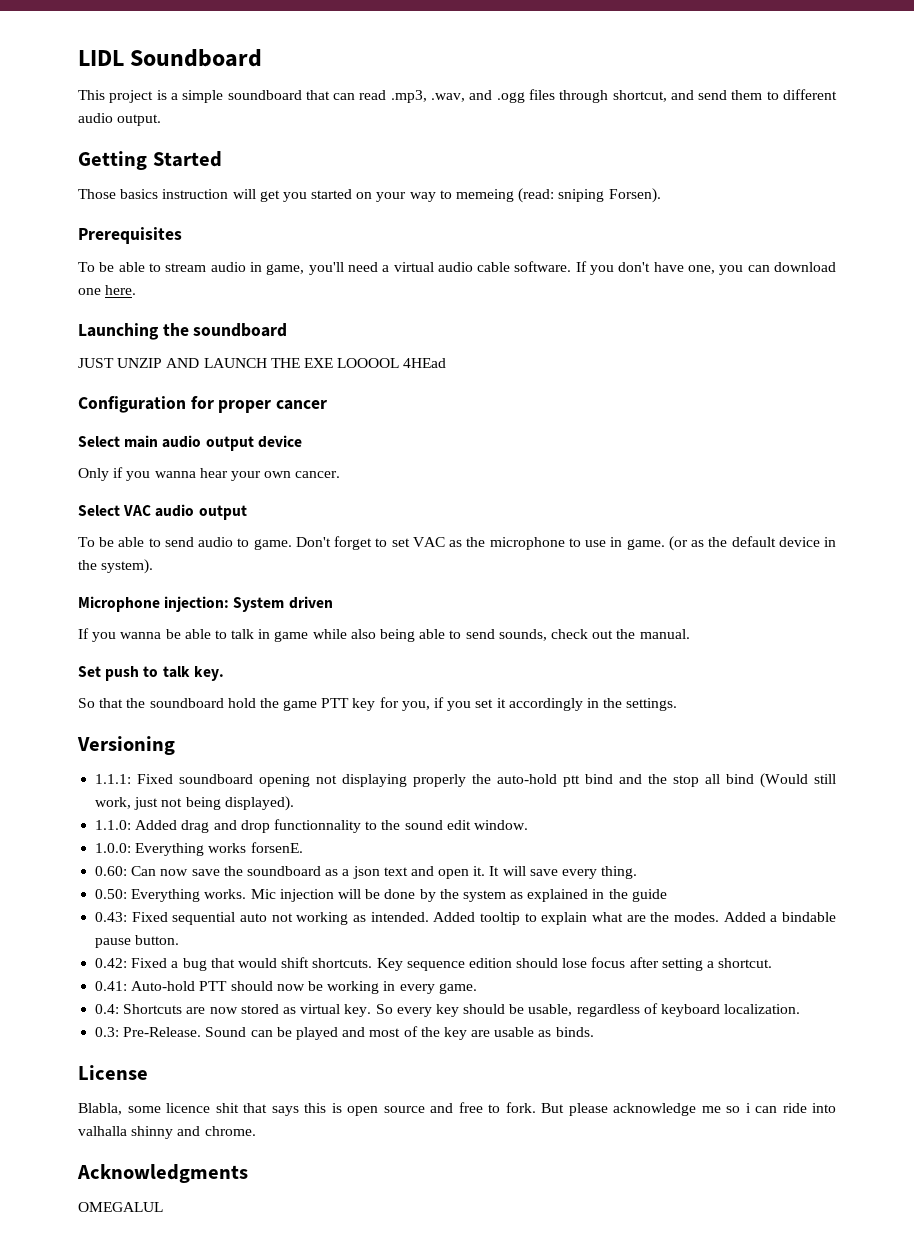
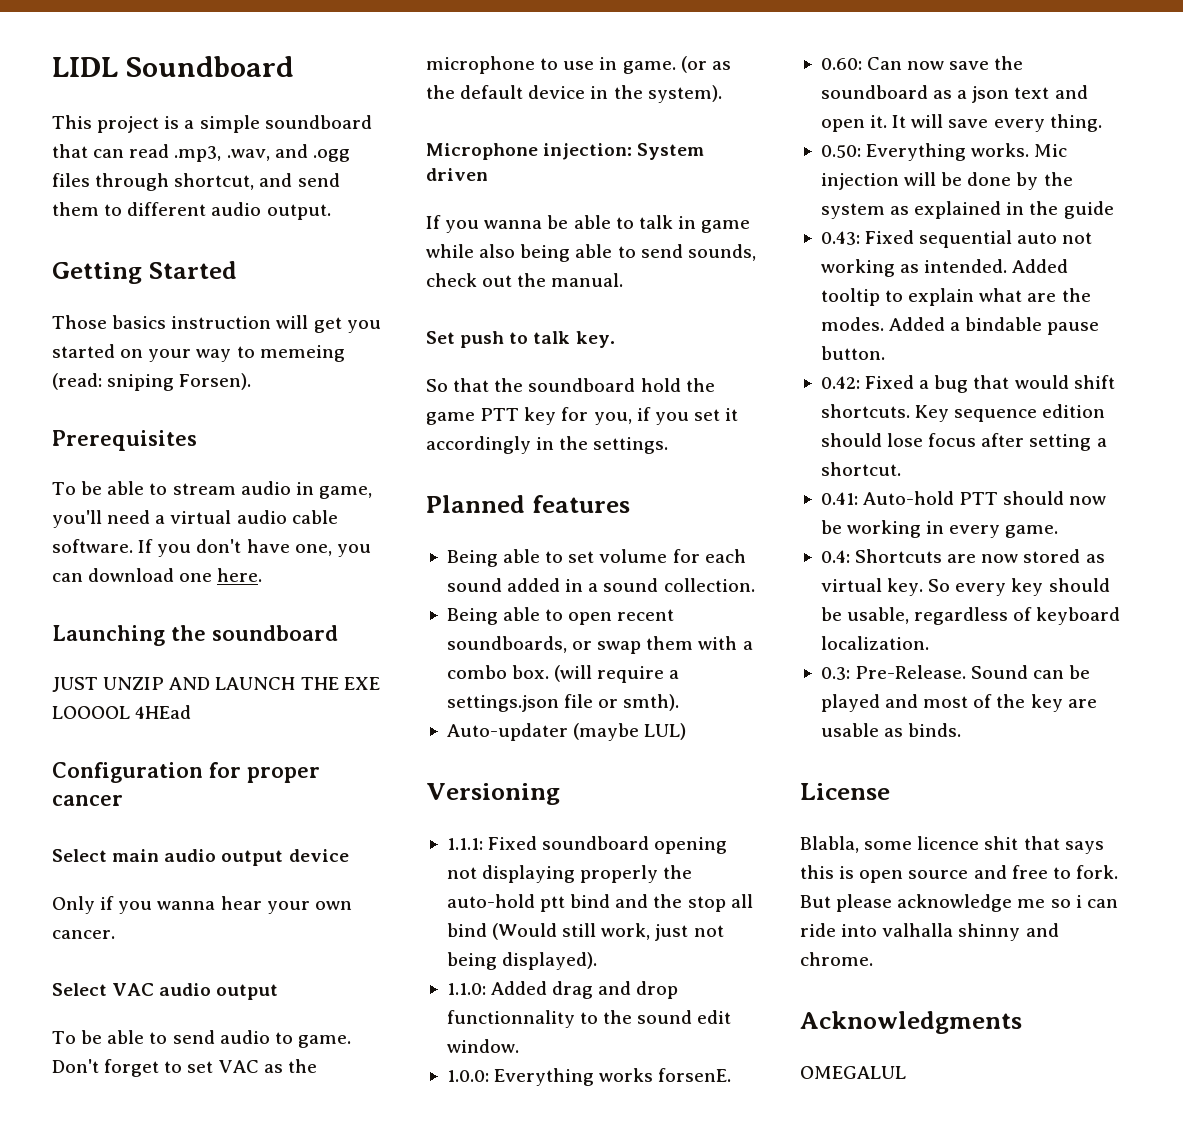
(678, 704) none -> [426,495,630,513] [446,549,746,567] [446,578,755,592] [446,607,675,625] [446,636,753,654] [446,665,680,683] [446,694,680,712] [446,723,687,741] // Planned features // Being able to set volume for each sound added in a sound collection. // Being able to open recent soundboards, or swap them with a combo box. (will require a settings.json file or smth). // Auto-updater (maybe LUL)

